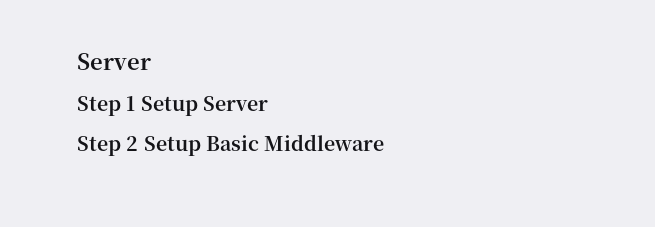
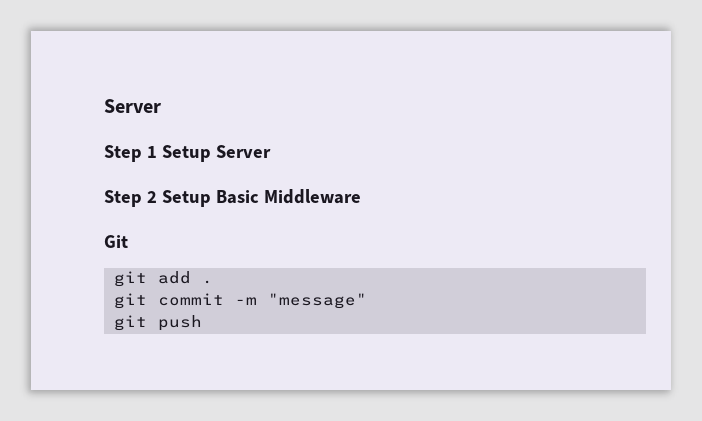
(385, 142) none -> [104,235,128,248] [113,271,213,287] [113,293,367,309] [113,315,202,331] // Git // git add . // git commit -m "message" // git push

